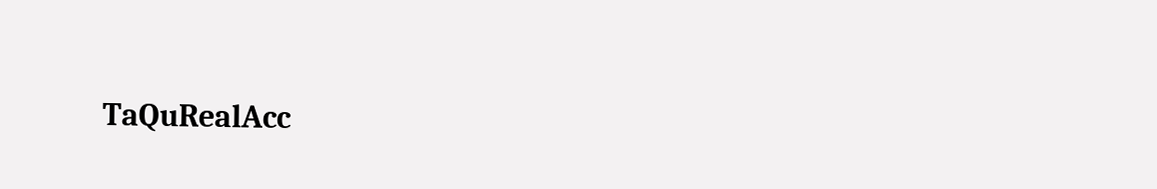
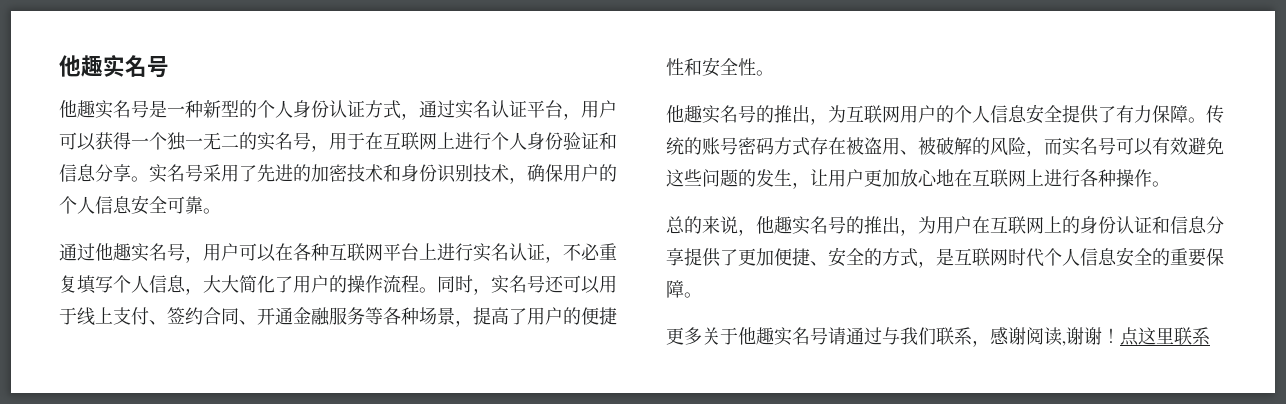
[102,101,292,135] TaQuRealAcc -> [59,54,169,78] [59,100,617,120] [59,132,617,152] [59,164,617,184] [59,195,221,215] [59,243,617,263] [59,275,617,295] [59,307,617,327] [666,57,774,77] [666,104,1224,125] [666,137,1224,157] [666,169,1170,189] [666,216,1224,236] [666,247,1224,268] [666,280,702,298] [666,327,1210,347] 他趣实名号 // 他趣实名号是一种新型的个人身份认证方式，通过实名认证平台，用户可以获得一个独一无二的实名号，用于在互联网上进行个人身份验证和信息分享。实名号采用了先进的加密技术和身份识别技术，确保用户的个人信息安全可靠。 // 通过他趣实名号，用户可以在各种互联网平台上进行实名认证，不必重复填写个人信息，大大简化了用户的操作流程。同时，实名号还可以用于线上支付、签约合同、开通金融服务等各种场景，提高了用户的便捷性和安全性。 // 他趣实名号的推出，为互联网用户的个人信息安全提供了有力保障。传统的账号密码方式存在被盗用、被破解的风险，而实名号可以有效避免这些问题的发生，让用户更加放心地在互联网上进行各种操作。 // 总的来说，他趣实名号的推出，为用户在互联网上的身份认证和信息分享提供了更加便捷、安全的方式，是互联网时代个人信息安全的重要保障。 // 更多关于他趣实名号请通过与我们联系，感谢阅读,谢谢！点这里联系

